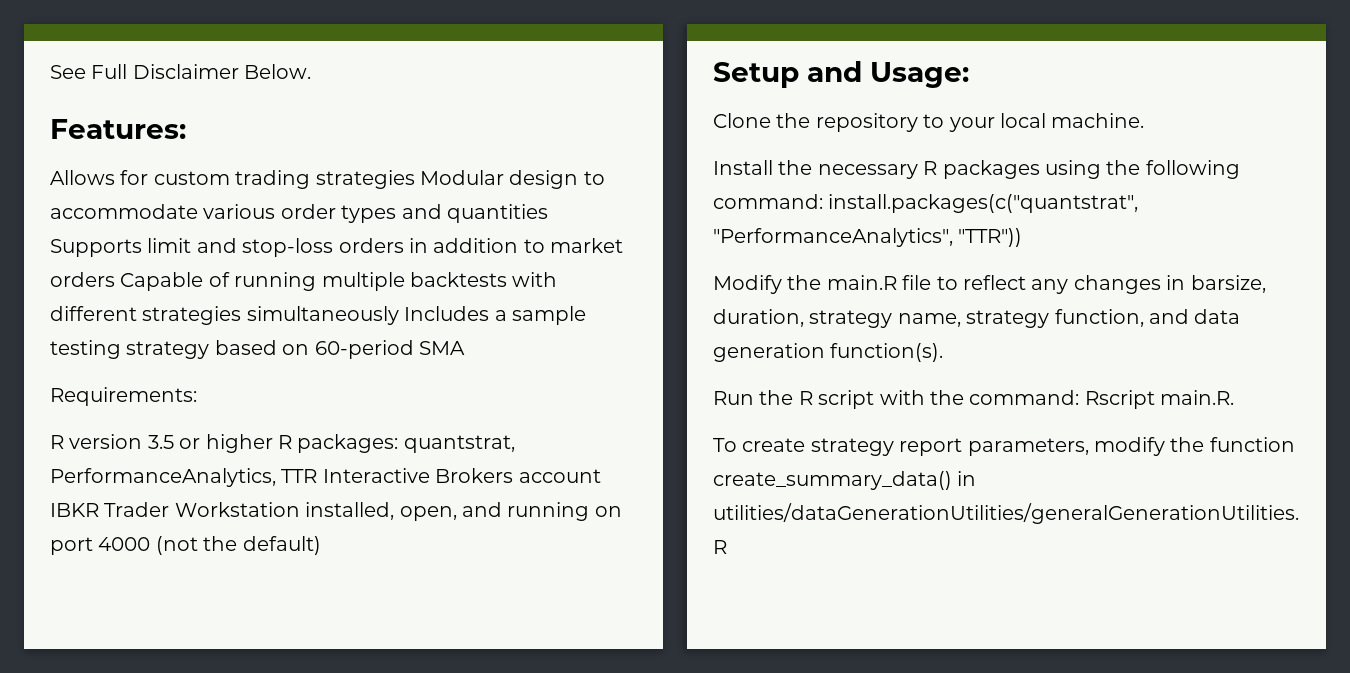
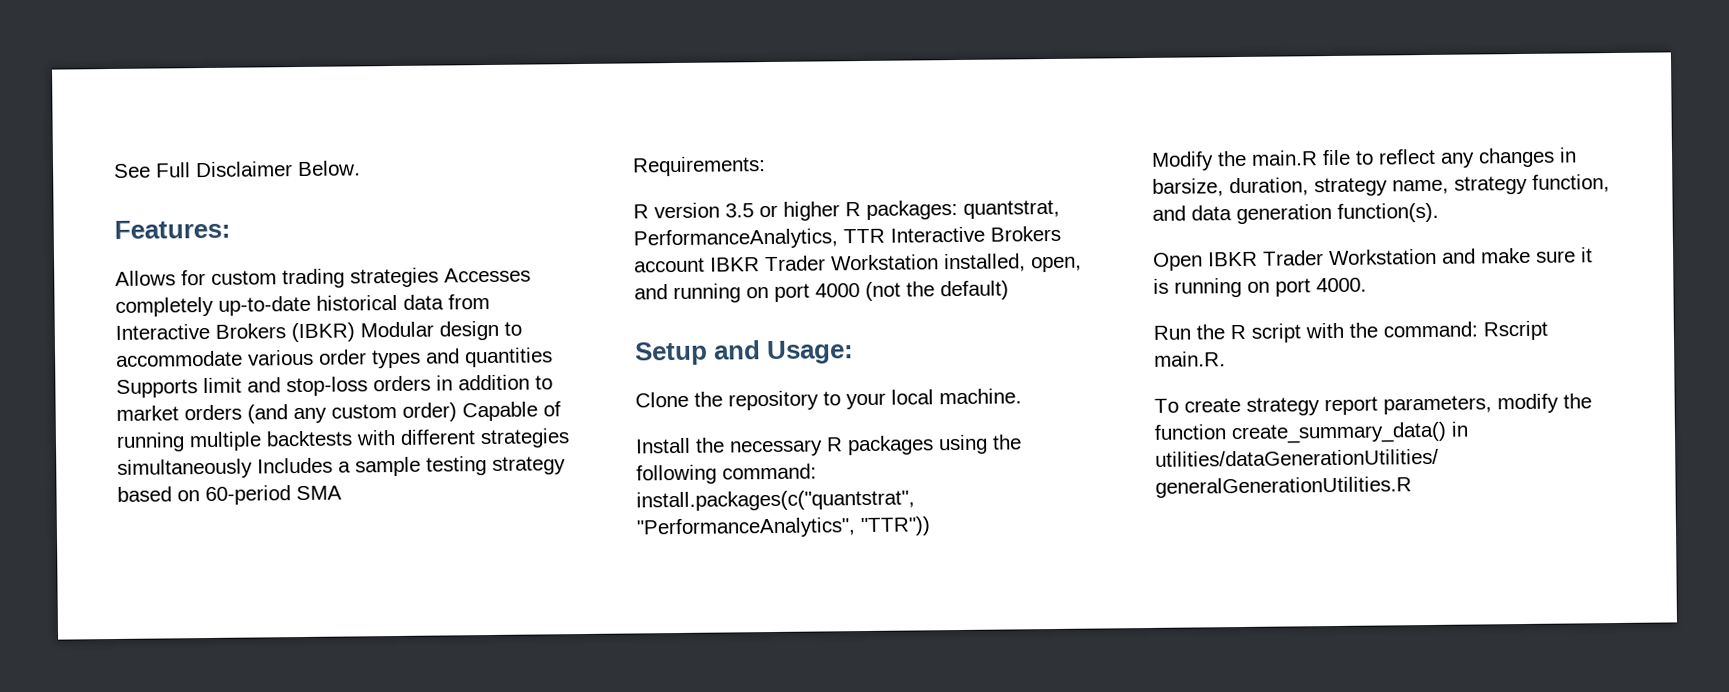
(415, 179) none -> [444,267,531,283] [115,293,490,317] [115,322,355,343] Accesses completely up-to-date historical data from Interactive Brokers (IBKR)
(115, 279) none -> [247,402,457,424] (and any custom order)
(944, 352) none -> [1153,247,1593,271] [1153,277,1367,298] // Open IBKR Trader Workstation and make sure it is running on port 4000.

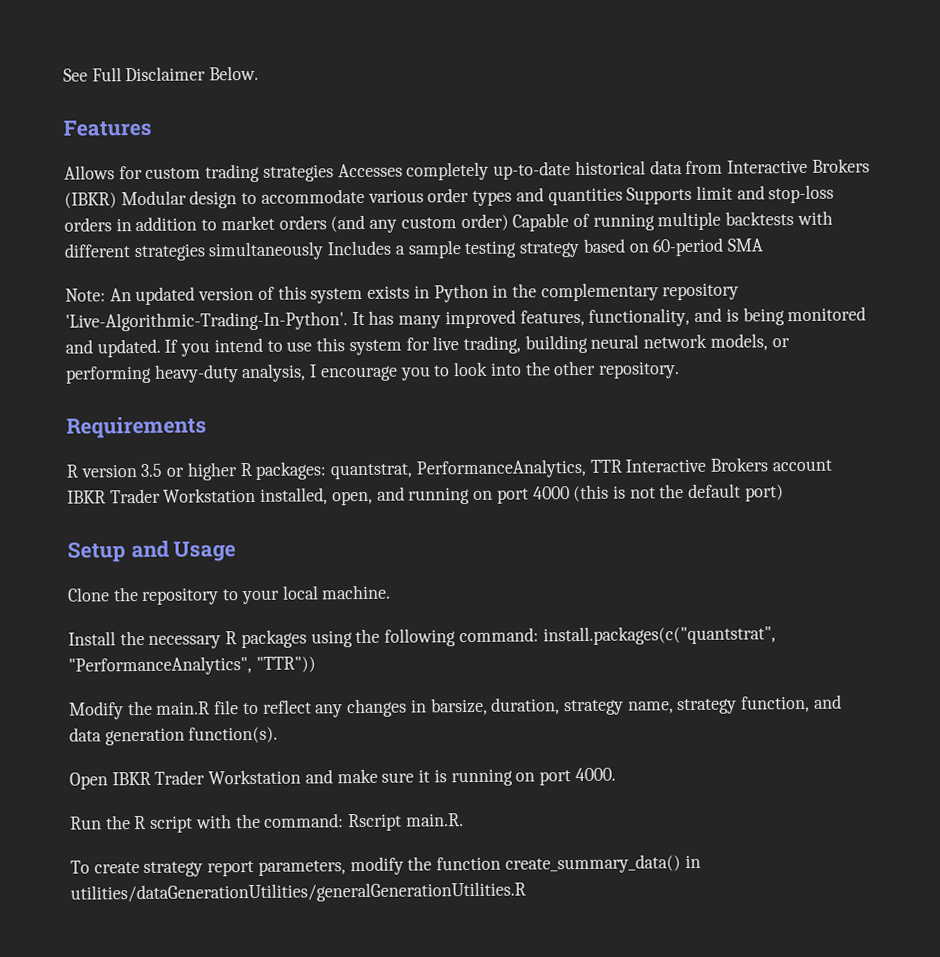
[114,219,231,239] Features: -> [63,119,152,137] Features
[632,156,766,177] Requirements: -> [65,282,740,306] [65,306,867,332] [65,333,790,358] [65,360,680,384] [66,416,207,439] Note: An updated version of this system exists in Python in the complementary repository 'Live-Algorithmic-Trading-In-Python'. It has many improved features, functionality, and is being monitored and updated. If you intend to use this system for live trading, building neural network models, or performing heavy-duty analysis, I encourage you to look into the other repository. // Requirements
[865,280,1009,301] (not the default) -> [573,483,784,503] (this is not the default port)
[766,340,855,365] Usage: -> [173,541,237,562] Usage

